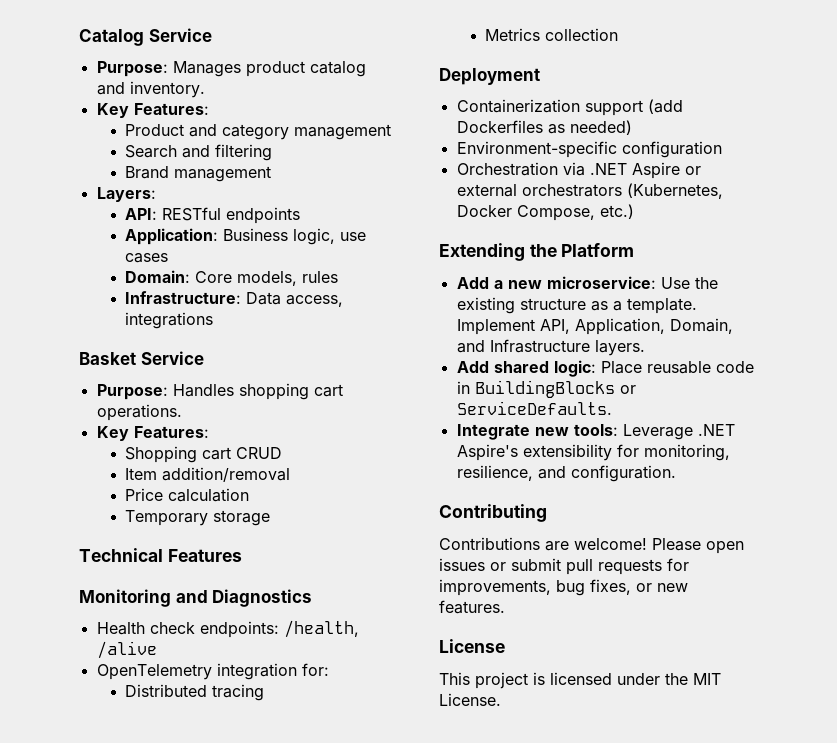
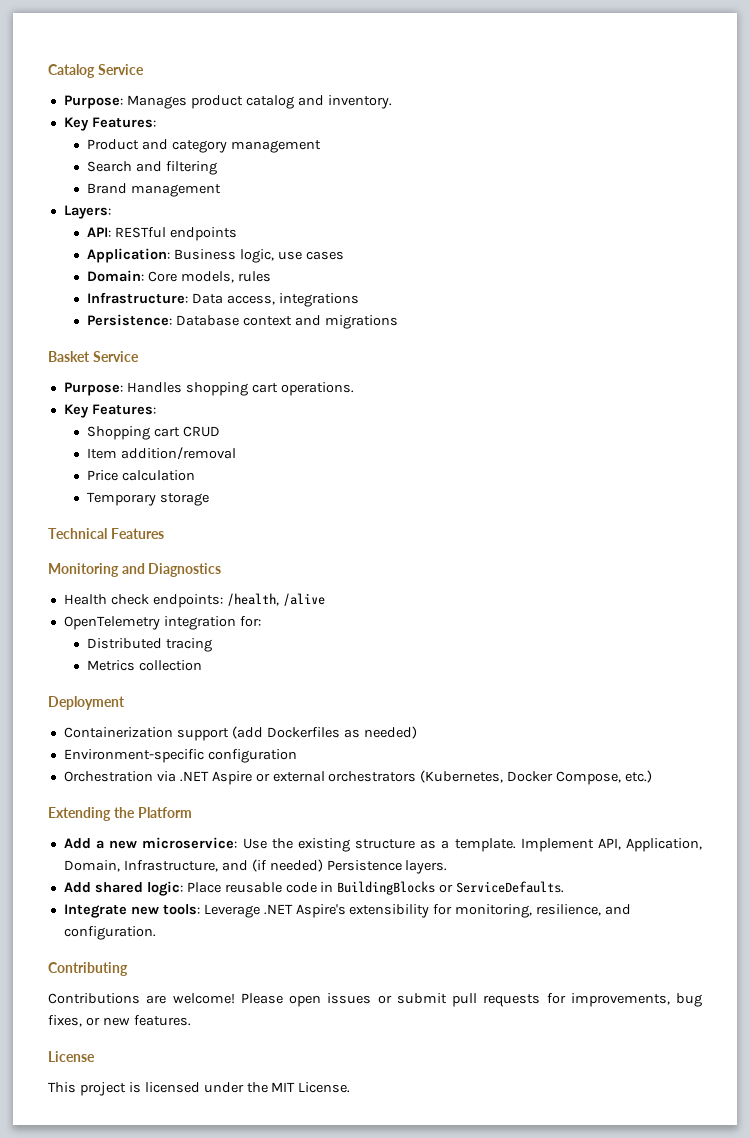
(214, 320) none -> [87,314,398,329] // Persistence: Database context and migrations
[456,339,590,353] and Infrastructure -> [123,859,402,872] Infrastructure, and (if needed) Persistence

